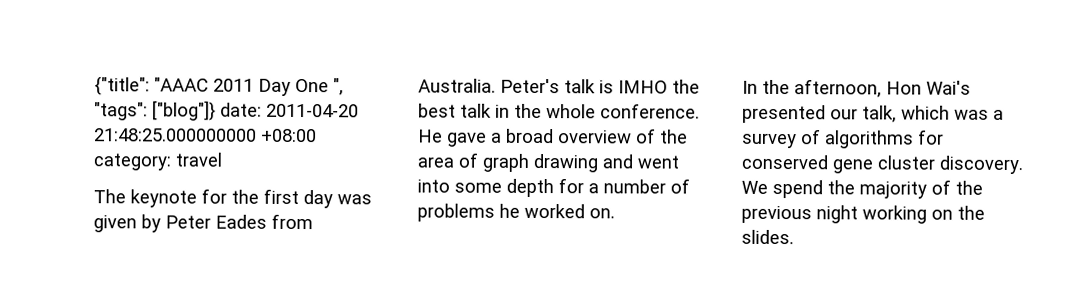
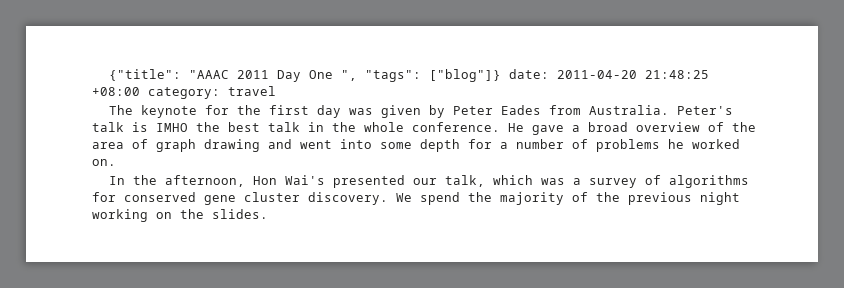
[94,128,257,142] 21:48:25.000000000 -> [645,70,710,79] 21:48:25

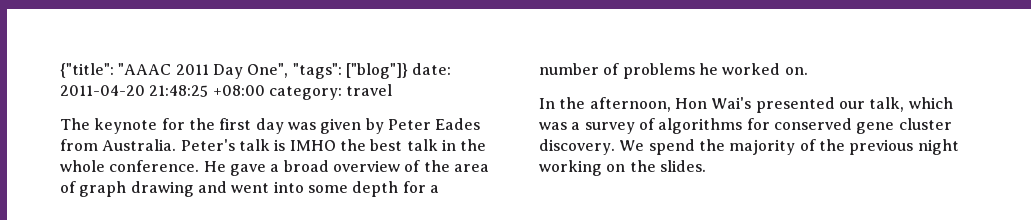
[309,70,358,81] One ", -> [247,63,289,78] One",

